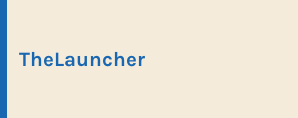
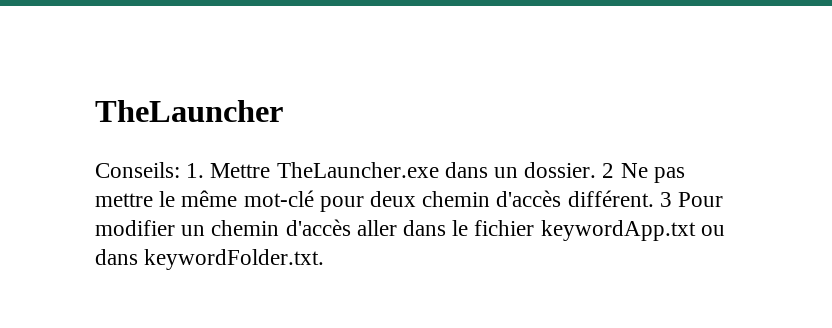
(145, 59) none -> [95,162,685,183] [95,190,724,212] [95,219,725,241] [95,249,325,270] // Conseils: 1. Mettre TheLauncher.exe dans un dossier. 2 Ne pas mettre le même mot-clé pour deux chemin d'accès différent. 3 Pour modifier un chemin d'accès aller dans le fichier keywordApp.txt ou dans keywordFolder.txt.

